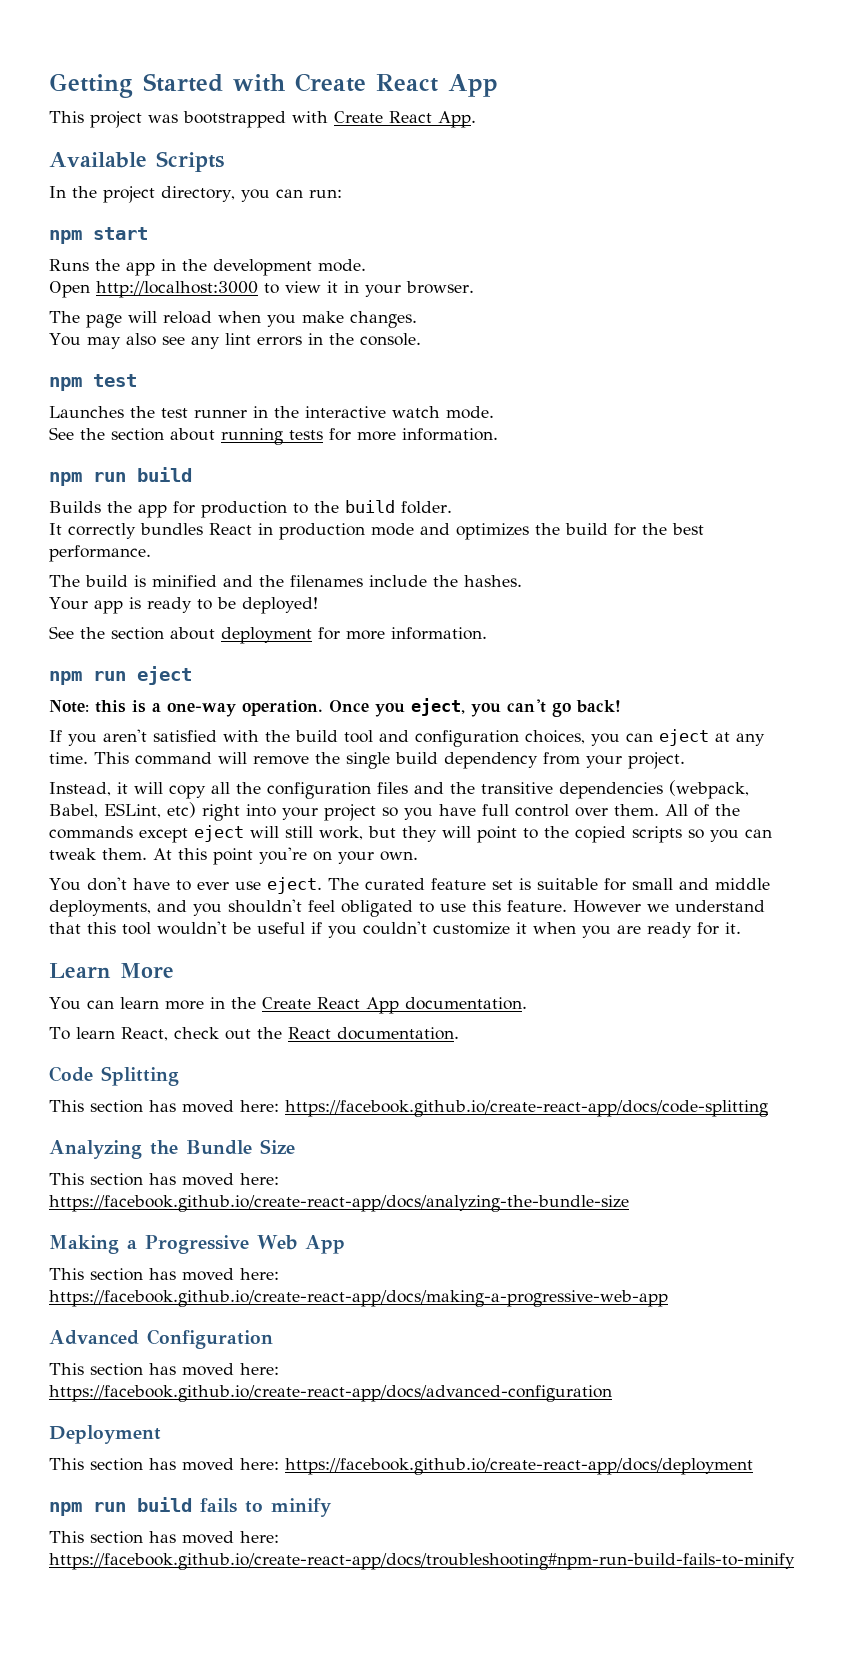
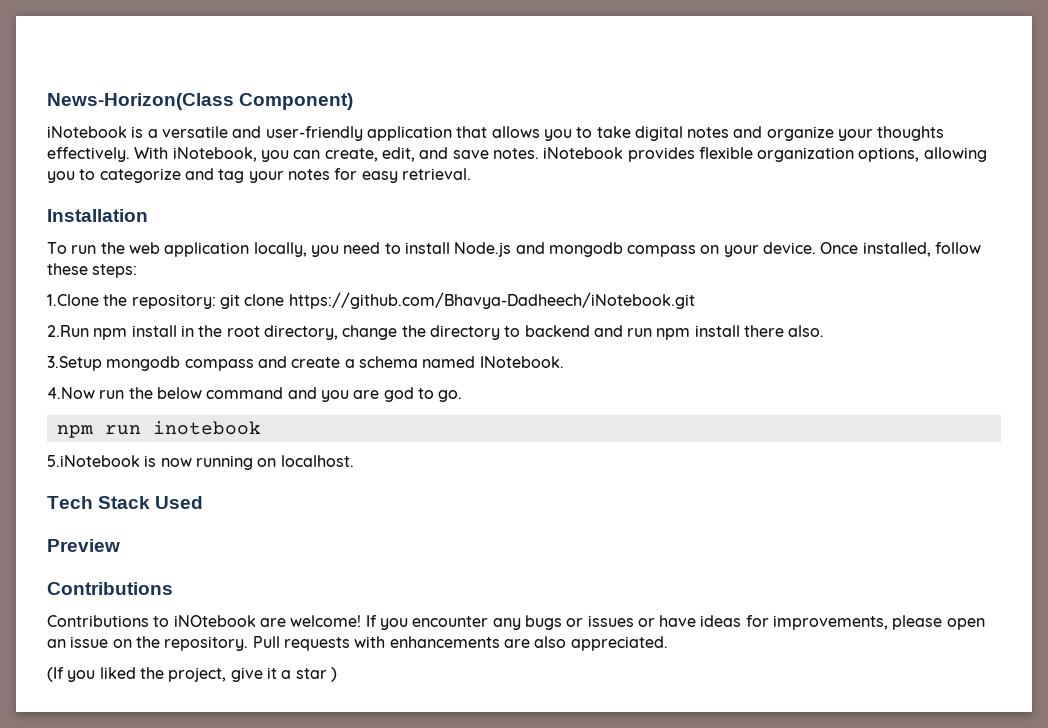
[49,73,498,98] [49,111,476,128] [49,151,224,172] [49,186,342,203] [49,227,148,244] [49,259,366,276] [49,281,474,298] [49,311,417,328] [49,333,421,349] [49,374,137,391] [49,406,494,419] [49,427,498,445] [49,467,192,486] [49,500,452,518] [49,523,704,540] [49,545,151,562] [49,575,522,587] [49,597,318,614] [49,626,487,644] [49,666,192,685] [49,698,621,717] [49,729,765,747] [49,752,685,769] [49,780,749,799] [49,802,740,821] [49,825,772,843] [49,847,418,865] [49,877,770,894] [49,899,765,917] [49,921,741,938] [49,963,174,978] [49,997,527,1014] [49,1027,459,1041] [49,1066,179,1086] [49,1100,768,1117] [49,1139,295,1159] [49,1173,279,1186] [49,1195,629,1212] [49,1235,345,1254] [49,1268,279,1281] [49,1290,668,1307] [49,1329,273,1349] [49,1363,279,1376] [49,1385,612,1402] [49,1425,161,1444] [49,1458,753,1475] [49,1497,332,1517] [49,1531,279,1544] [49,1553,795,1570] Getting Started with Create React App // This project was bootstrapped with Create React App. // Available Scripts // In the project directory, you can run: // npm start // Runs the app in the development mode. // Open http://localhost:3000 to view it in your browser. // The page will reload when you make changes. // You may also see any lint errors in the console. // npm test // Launches the test runner in the interactive watch mode. // See the section about running tests for more information. // npm run build // Builds the app for production to the build folder. // It correctly bundles React in production mode and optimizes the build for the best performance. // The build is minified and the filenames include the hashes. // Your app is ready to be deployed! // See the section about deployment for more information. // npm run eject // Note: this is a one-way operation. Once you eject, you can't go back! // If you aren't satisfied with the build tool and configuration choices, you can eject at any time. This command will remove the single build dependency from your project. // Instead, it will copy all the configuration files and the transitive dependencies (webpack, Babel, ESLint, etc) right into your project so you have full control over them. All of the commands except eject will still work, but they will point to the copied scripts so you can tweak them. At this point you're on your own. // You don't have to ever use eject. The curated feature set is suitable for small and middle deployments, and you shouldn't feel obligated to use this feature. However we understand that this tool wouldn't be useful if you couldn't customize it when you are ready for it. // Learn More // You can learn more in the Create React App documentation. // To learn React, check out the React documentation. // Code Splitting // This section has moved here: https://facebook.github.io/create-react-app/docs/code-splitting // Analyzing the Bundle Size // This section has moved here: https://facebook.github.io/create-react-app/docs/analyzing-the-bundle-size // Making a Progressive Web App // This section has moved here: https://facebook.github.io/create-react-app/docs/making-a-progressive-web-app // Advanced Configuration // This section has moved here: https://facebook.github.io/create-react-app/docs/advanced-configuration // Deployment // This section has moved here: https://facebook.github.io/create-react-app/docs/deployment // npm run build fails to minify // This section has moved here: https://facebook.github.io/create-react-app/docs/troubleshooting#npm-run-build-fails-to-minify -> [47,93,354,110] [47,126,945,141] [47,147,987,162] [47,168,471,183] [47,209,148,222] [47,242,982,257] [47,263,138,278] [47,292,695,309] [47,325,825,340] [47,356,564,371] [47,387,463,402] [56,421,261,438] [47,455,354,470] [47,496,204,509] [47,539,120,552] [47,582,173,595] [47,615,985,630] [47,636,668,651] [47,667,337,682] News-Horizon(Class Component) // iNotebook is a versatile and user-friendly application that allows you to take digital notes and organize your thoughts effectively. With iNotebook, you can create, edit, and save notes. iNotebook provides flexible organization options, allowing you to categorize and tag your notes for easy retrieval. // Installation // To run the web application locally, you need to install Node.js and mongodb compass on your device. Once installed, follow these steps: // 1.Clone the repository: git clone https://github.com/Bhavya-Dadheech/iNotebook.git // 2.Run npm install in the root directory, change the directory to backend and run npm install there also. // 3.Setup mongodb compass and create a schema named INotebook. // 4.Now run the below command and you are god to go. // npm run inotebook // 5.iNotebook is now running on localhost. // Tech Stack Used // Preview // Contributions // Contributions to iNOtebook are welcome! If you encounter any bugs or issues or have ideas for improvements, please open an issue on the repository. Pull requests with enhancements are also appreciated. // (If you liked the project, give it a star )

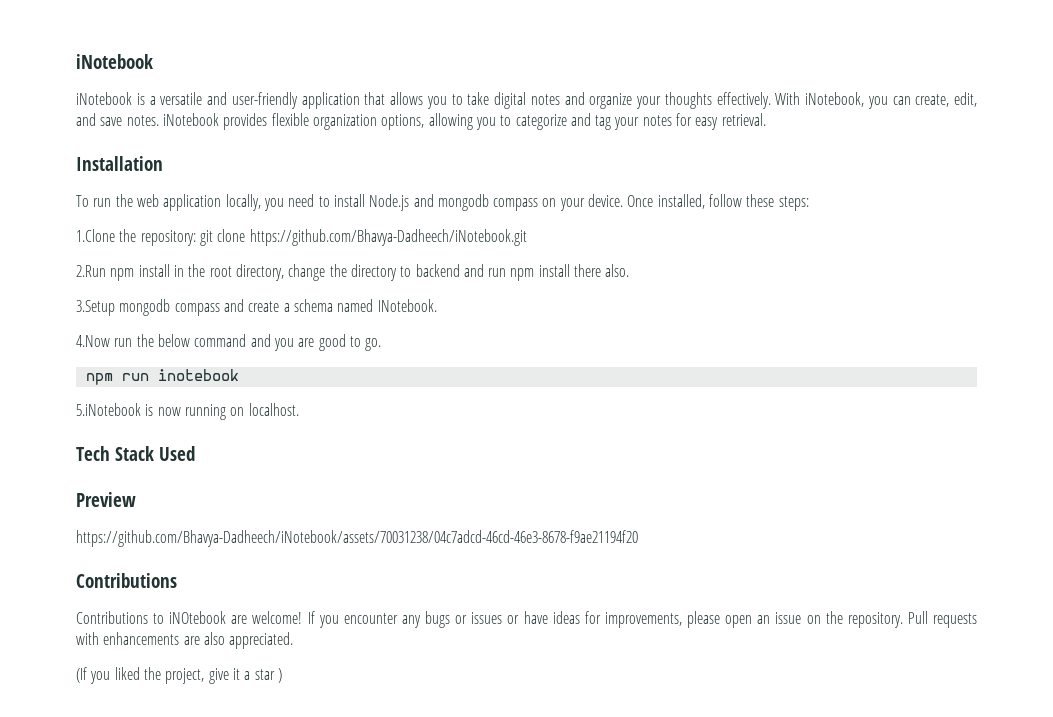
[47,93,354,110] News-Horizon(Class Component) -> [76,54,153,69] iNotebook
[383,387,414,402] god -> [318,334,346,351] good
(120, 545) none -> [76,530,638,547] // https://github.com/Bhavya-Dadheech/iNotebook/assets/70031238/04c7adcd-46cd-46e3-8678-f9ae21194f20

